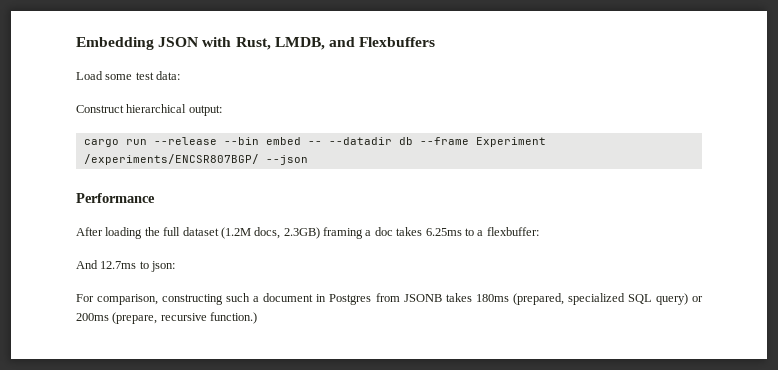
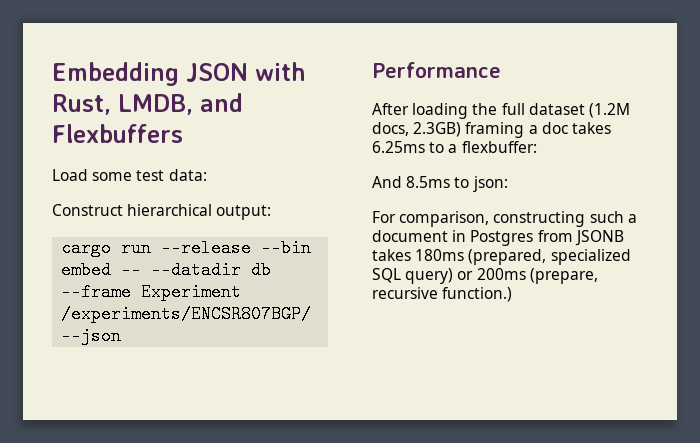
[100,261,137,269] 12.7ms -> [406,176,451,188] 8.5ms

